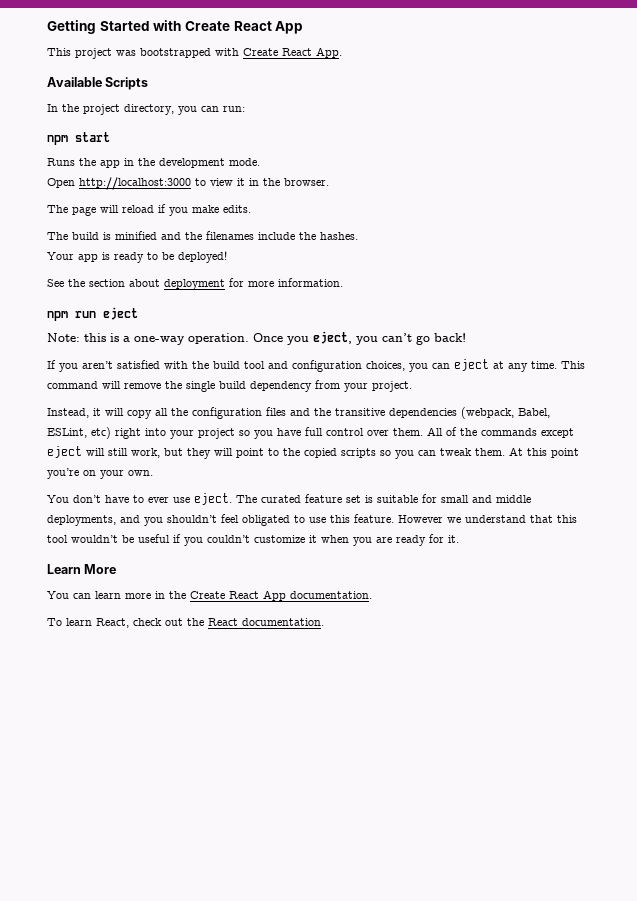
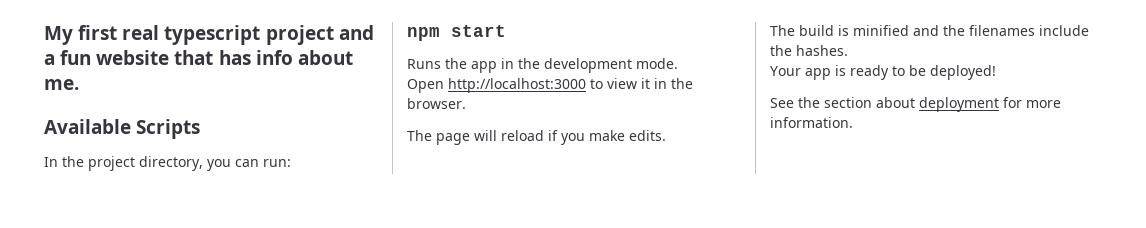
[47,20,304,34] [47,47,342,59] Getting Started with Create React App // This project was bootstrapped with Create React App. -> [44,25,374,45] [44,50,353,65] [44,79,79,90] My first real typescript project and a fun website that has info about me.
[47,307,138,321] [47,331,466,345] [47,359,585,372] [47,380,412,392] [47,407,550,419] [47,427,574,439] [47,446,579,459] [47,468,153,479] [47,493,531,505] [47,514,577,526] [47,534,459,546] [47,564,117,574] [47,590,372,601] [47,618,324,628] // npm run eject // Note: this is a one-way operation. Once you eject, you can’t go back! // If you aren’t satisfied with the build tool and configuration choices, you can eject at any time. This command will remove the single build dependency from your project. // Instead, it will copy all the configuration files and the transitive dependencies (webpack, Babel, ESLint, etc) right into your project so you have full control over them. All of the commands except eject will still work, but they will point to the copied scripts so you can tweak them. At this point you’re on your own. // You don’t have to ever use eject. The curated feature set is suitable for small and middle deployments, and you shouldn’t feel obligated to use this feature. However we understand that this tool wouldn’t be useful if you couldn’t customize it when you are ready for it. // Learn More // You can learn more in the Create React App documentation. // To learn React, check out the React documentation. -> (853, 122) none

